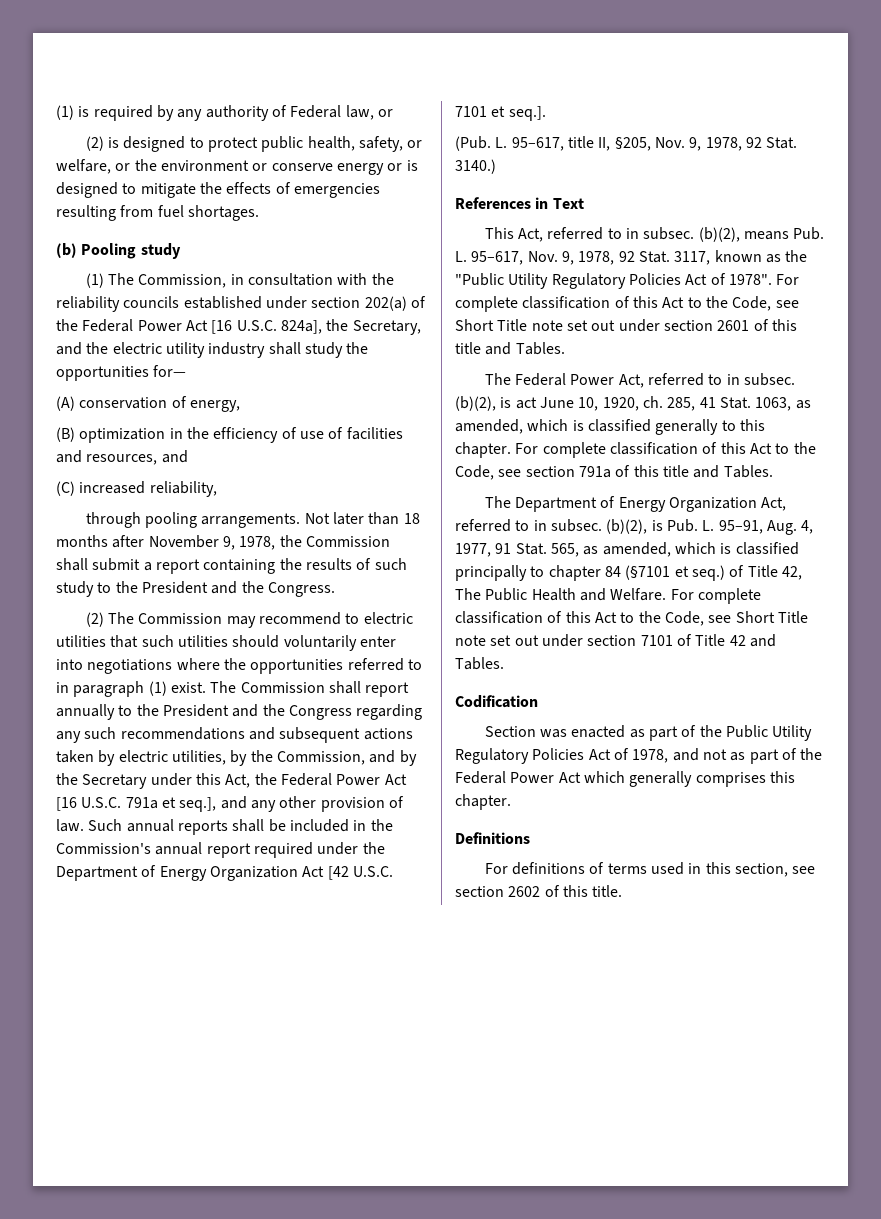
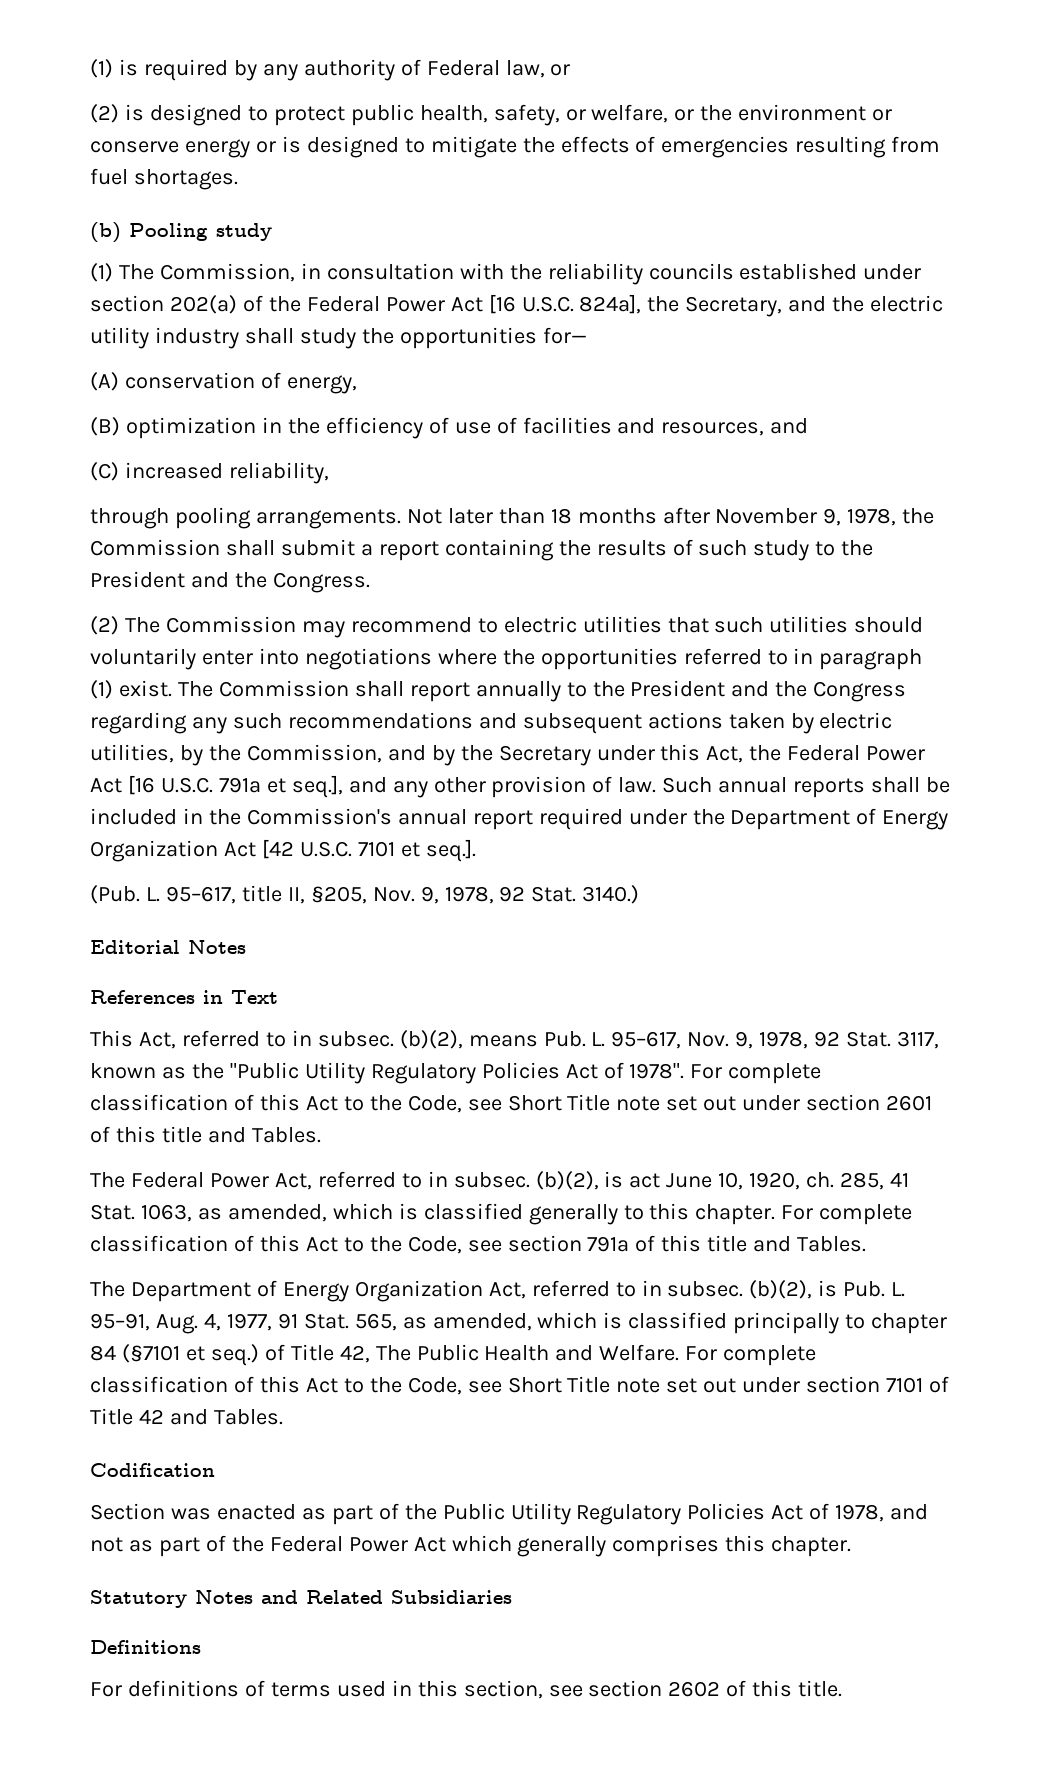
(496, 166) none -> [90,940,246,954] // Editorial Notes
(511, 802) none -> [90,1590,512,1608] // Statutory Notes and Related Subsidiaries

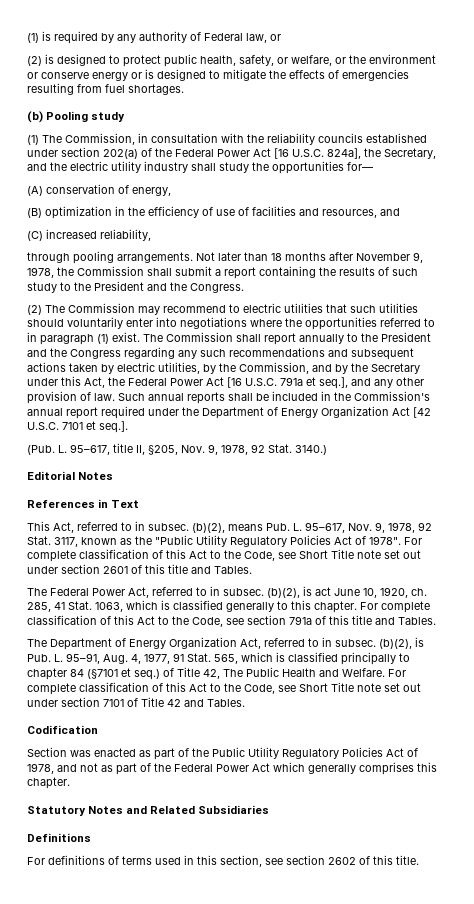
[197,1204,327,1222] as amended, -> (123, 607) none
[402,1313,532,1331] as amended, -> (238, 659) none

